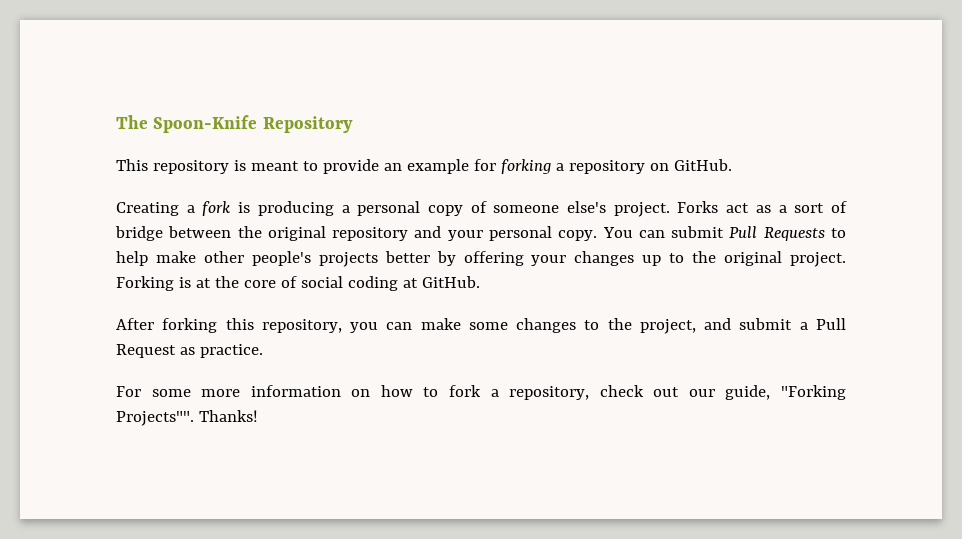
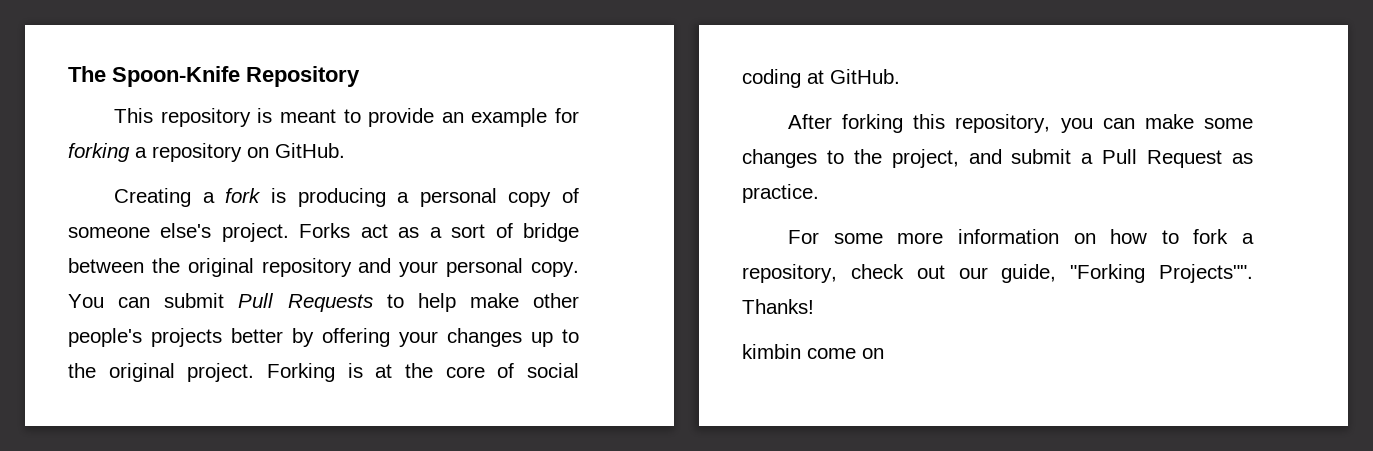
(258, 416) none -> [742,344,884,359] // kimbin come on

